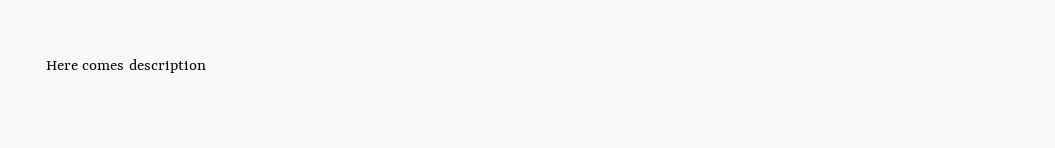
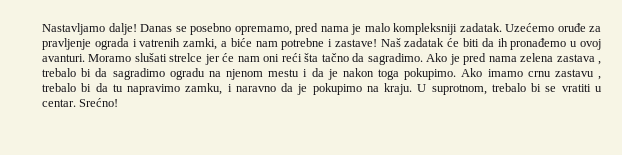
[46,59,206,73] Here comes description -> [42,23,601,35] [42,38,601,50] [42,53,601,65] [42,68,602,80] [42,83,602,95] [42,98,119,107] Nastavljamo dalje! Danas se posebno opremamo, pred nama je malo kompleksniji zadatak. Uzećemo oruđe za pravljenje ograda i vatrenih zamki, a biće nam potrebne i zastave! Naš zadatak će biti da ih pronađemo u ovoj avanturi. Moramo slušati strelce jer će nam oni reći šta tačno da sagradimo. Ako je pred nama zelena zastava , trebalo bi da sagradimo ogradu na njenom mestu i da je nakon toga pokupimo. Ako imamo crnu zastavu , trebalo bi da tu napravimo zamku, i naravno da je pokupimo na kraju. U suprotnom, trebalo bi se vratiti u centar. Srećno!

